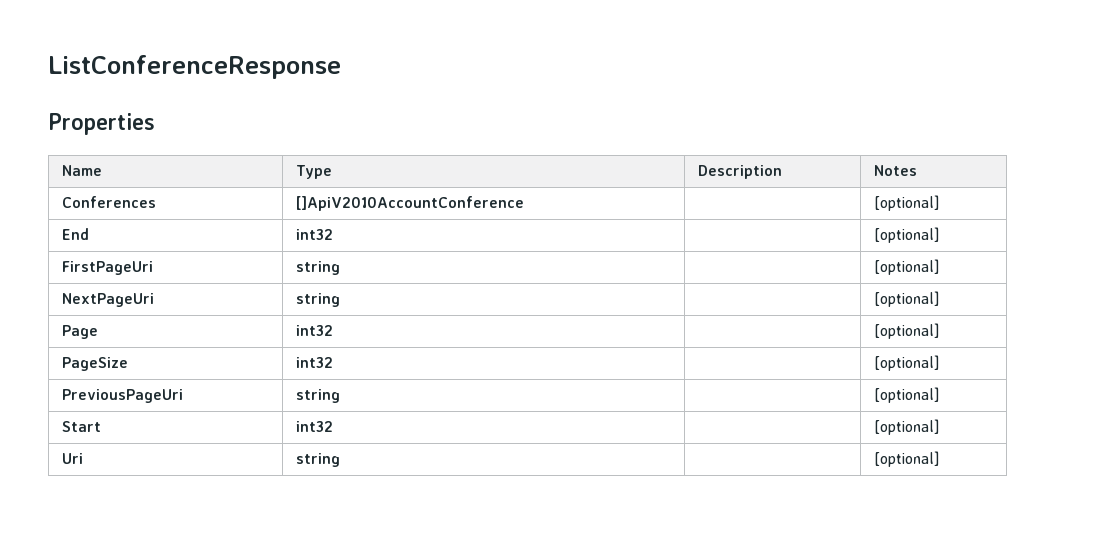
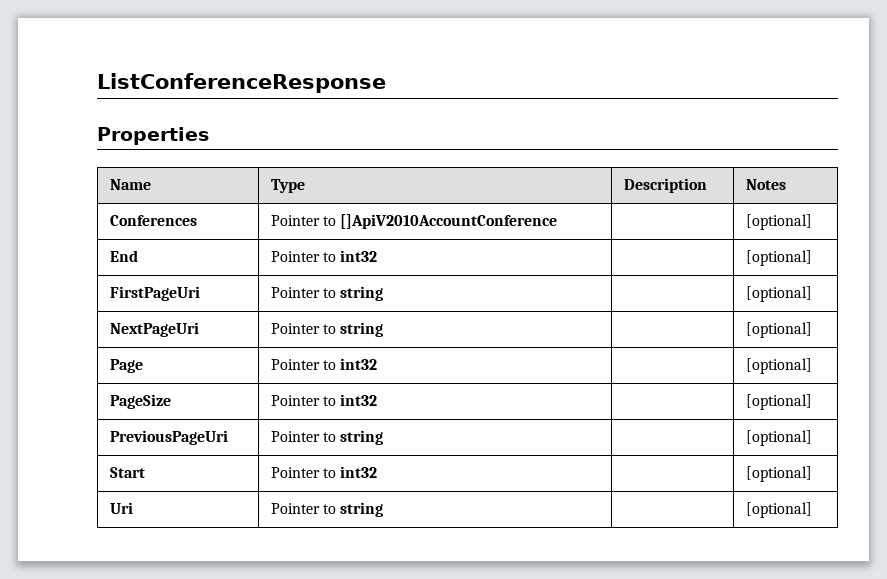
(156, 202) none -> [270,215,336,226] Pointer to
(89, 234) none -> [270,251,336,262] Pointer to
(153, 268) none -> [270,287,336,298] Pointer to
(154, 300) none -> [270,323,336,334] Pointer to
(98, 332) none -> [270,359,336,370] Pointer to
(128, 364) none -> [270,395,336,406] Pointer to
(183, 396) none -> [270,431,336,442] Pointer to
(101, 426) none -> [270,467,336,478] Pointer to
(83, 458) none -> [270,503,336,514] Pointer to

